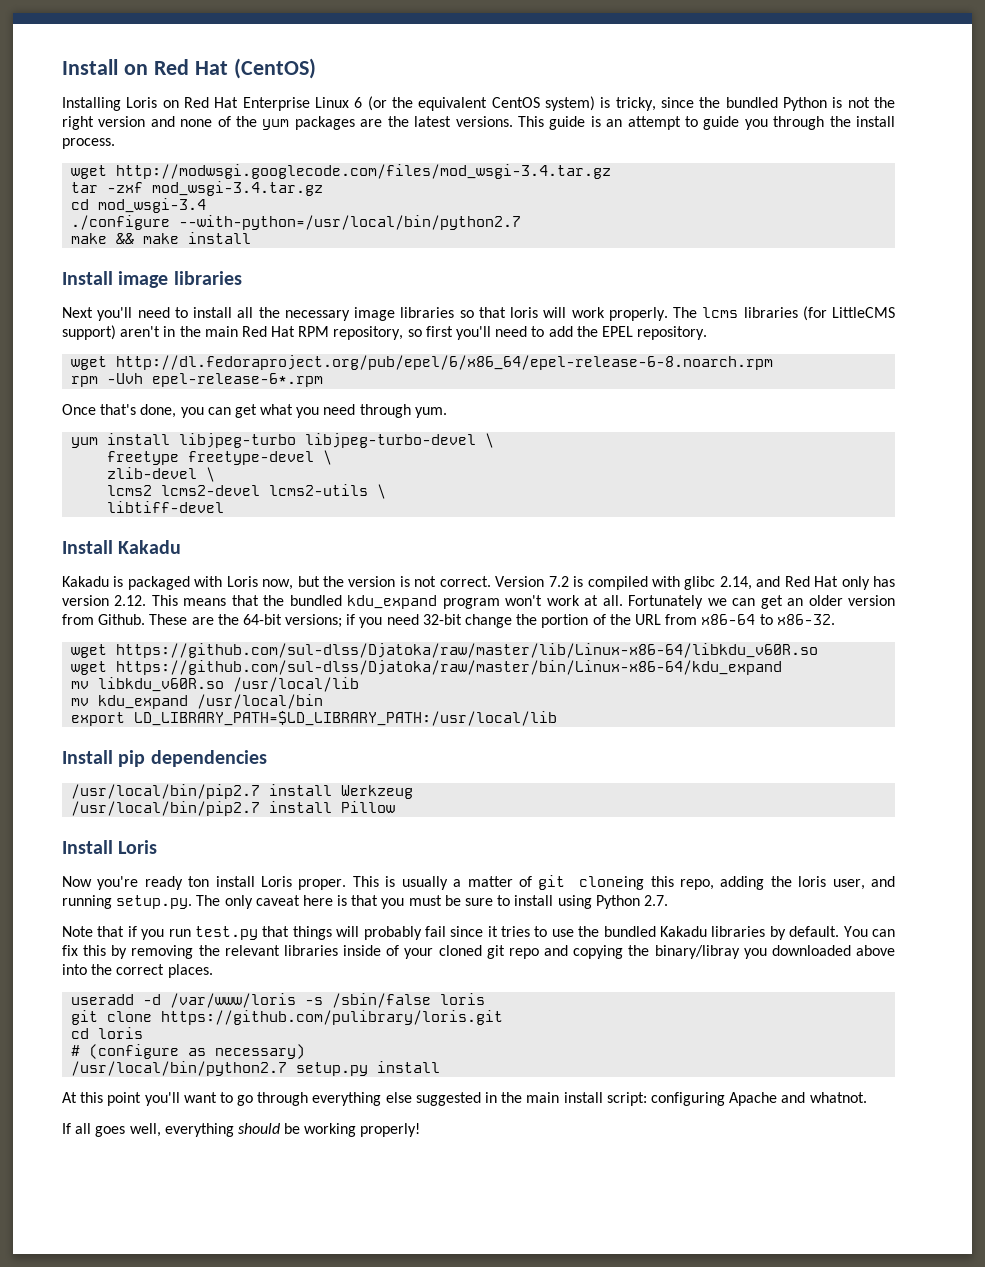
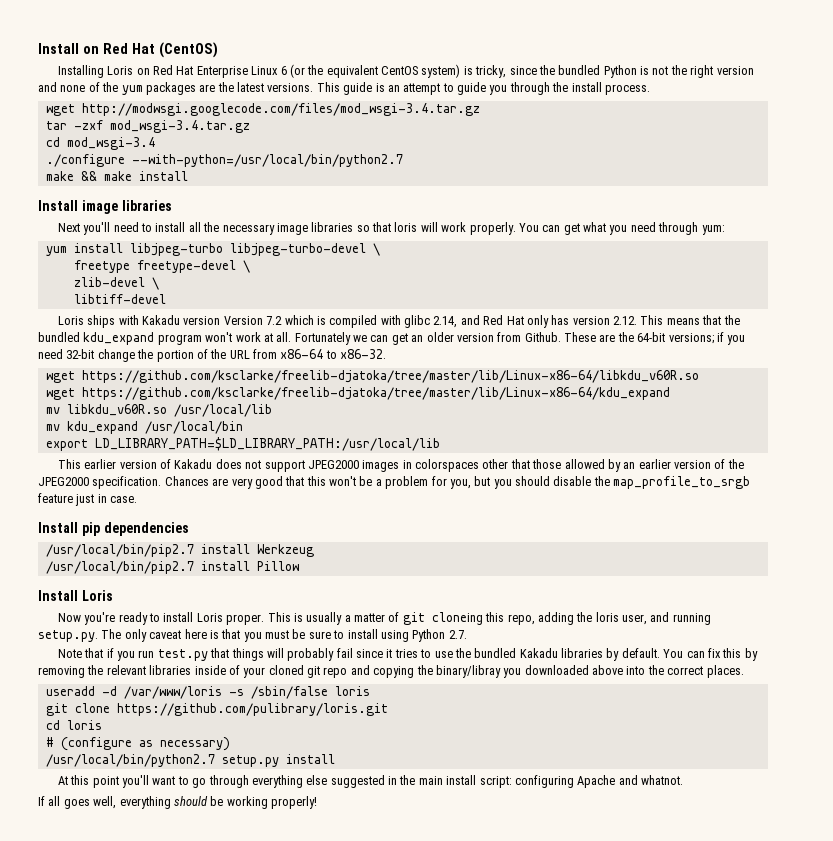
[673,306,895,321] [62,325,708,340] [71,355,774,370] [71,373,324,387] [62,404,204,418] The lcms libraries (for LittleCMS support) aren't in the main Red Hat RPM repository, so first you'll need to add the EPEL repository. // wget http://dl.fedoraproject.org/pub/epel/6/x86_64/epel-release-6-8.noarch.rpm // rpm -Uvh epel-release-6*.rpm // Once that's done, you -> [518,223,539,232] You
[414,407,447,418] yum. -> [701,225,725,235] yum:
[107,484,387,499] [107,501,225,513] [62,540,182,554] [62,576,491,590] lcms2 lcms2-devel lcms2-utils \ // libtiff-devel // Install Kakadu // Kakadu is packaged with Loris now, but the version is not correct. -> [73,294,166,304] [57,315,221,328] libtiff-devel // Loris ships with Kakadu version
(569, 581) none -> [284,315,314,325] which
[116,643,819,658] [71,660,783,675] https://github.com/sul-dlss/Djatoka/raw/master/lib/Linux-x86-64/libkdu_v60R.so // wget https://github.com/sul-dlss/Djatoka/raw/master/bin/Linux-x86-64/kdu_expand -> [81,370,699,383] [45,387,670,400] https://github.com/ksclarke/freelib-djatoka/tree/master/lib/Linux-x86-64/libkdu_v60R.so // wget https://github.com/ksclarke/freelib-djatoka/tree/master/lib/Linux-x86-64/kdu_expand
(558, 718) none -> [57,459,744,472] [38,476,751,489] [38,493,138,506] // This earlier version of Kakadu does not support JPEG2000 images in colorspaces other that those allowed by an earlier version of the JPEG2000 specification. Chances are very good that this won't be a problem for you, but you should disable the map_profile_to_srgb feature just in case.
[188,876,210,887] ton -> [149,613,161,622] to

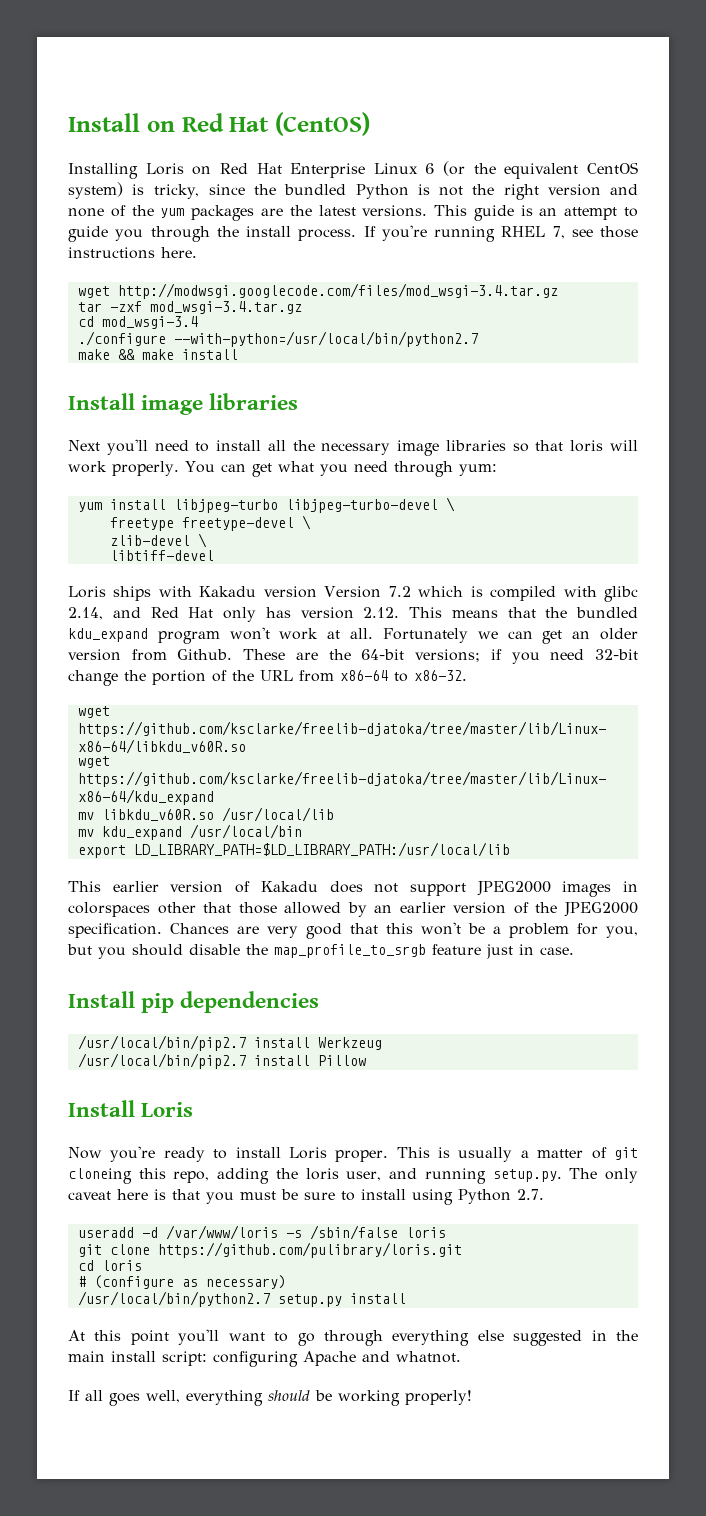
(650, 89) none -> [363,225,638,242] [68,247,197,259] If you're running RHEL 7, see those instructions here.
[57,648,758,661] [38,665,744,678] // Note that if you run test.py that things will probably fail since it tries to use the bundled Kakadu libraries by default. You can fix this by removing the relevant libraries inside of your cloned git repo and copying the binary/libray you downloaded above into the correct places. -> (544, 1194) none

